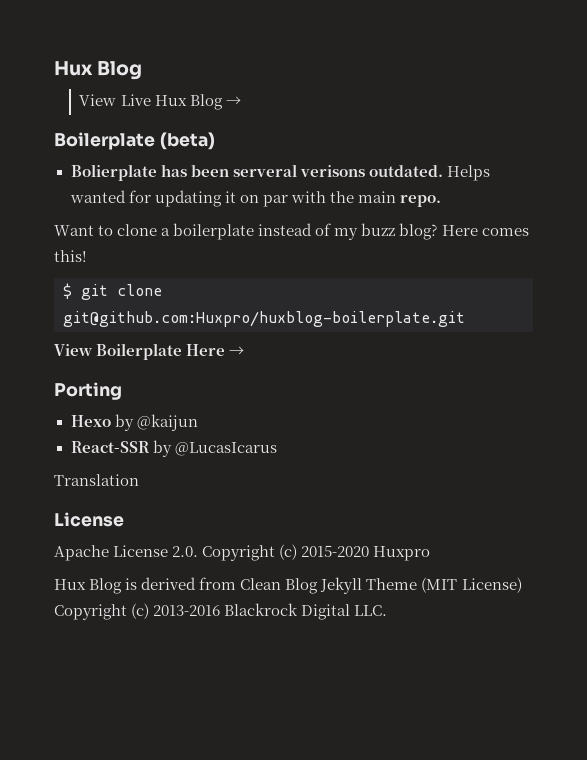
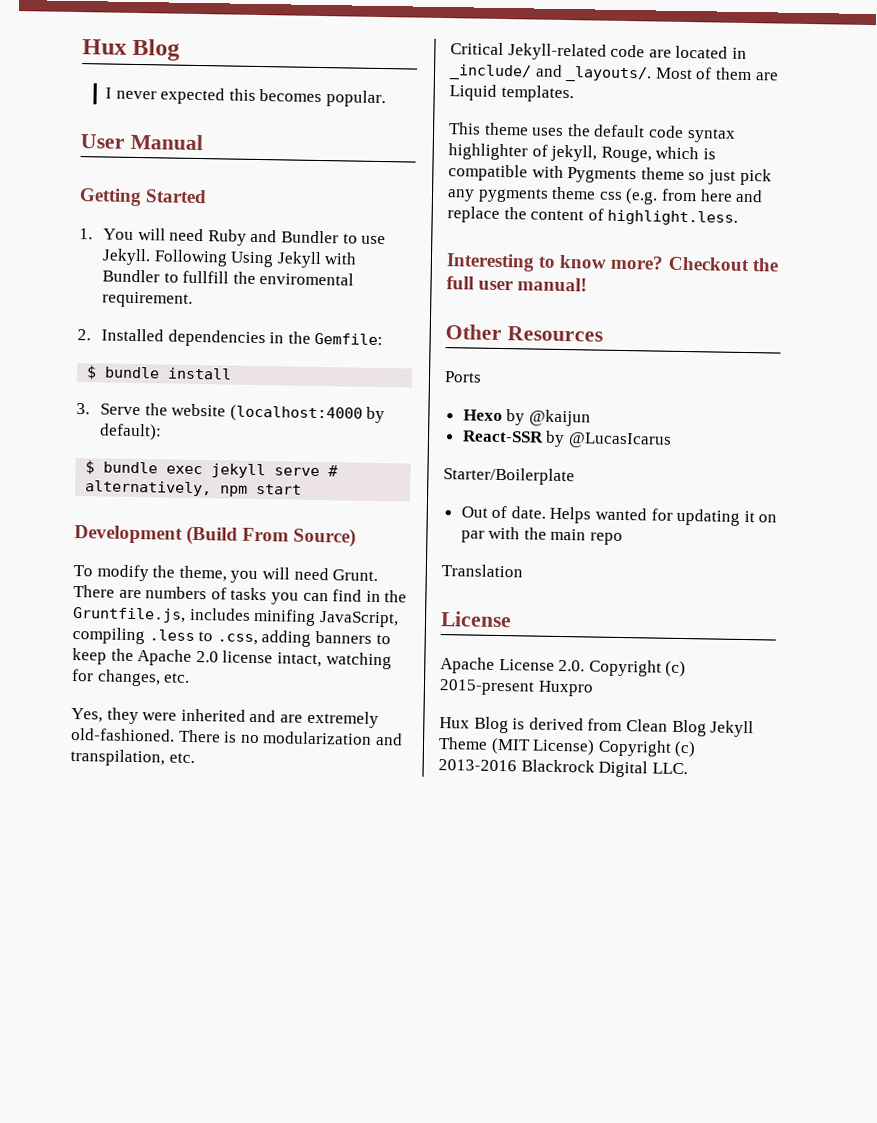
[79,94,241,110] [54,132,215,150] [70,164,443,181] View Live Hux Blog → // Boilerplate (beta) // Bolierplate has been serveral verisons outdated. -> [105,87,387,108] [80,133,203,151] [79,188,208,207] [79,228,387,246] [102,248,358,269] [102,269,355,286] [102,291,194,308] [77,328,384,348] [86,365,233,380] [76,403,386,424] [99,423,163,441] [85,460,339,479] [85,480,303,497] [74,525,357,548] [73,564,379,584] [73,585,408,605] [72,607,399,628] [72,627,391,647] [72,648,392,670] [71,669,191,687] [71,707,379,729] [71,727,403,746] [70,748,195,767] [450,42,747,61] [449,64,779,83] [449,84,574,103] [449,122,736,143] [448,143,716,163] [448,164,772,186] [447,186,764,205] [447,206,739,226] [446,253,779,272] [446,276,588,292] [445,324,603,342] [444,371,482,383] [462,409,591,427] [461,430,672,449] [443,467,575,486] [460,505,546,519] I never expected this becomes popular. // User Manual // Getting Started // 1. You will need Ruby and Bundler to use Jekyll. Following Using Jekyll with Bundler to fullfill the enviromental requirement. // 2. Installed dependencies in the Gemfile: // $ bundle install // 3. Serve the website (localhost:4000 by default): // $ bundle exec jekyll serve # alternatively, npm start // Development (Build From Source) // To modify the theme, you will need Grunt. There are numbers of tasks you can find in the Gruntfile.js, includes minifing JavaScript, compiling .less to .css, adding banners to keep the Apache 2.0 license intact, watching for changes, etc. // Yes, they were inherited and are extremely old-fashioned. There is no modularization and transpilation, etc. // Critical Jekyll-related code are located in _include/ and _layouts/. Most of them are Liquid templates. // This theme uses the default code syntax highlighter of jekyll, Rouge, which is compatible with Pygments theme so just pick any pygments theme css (e.g. from here and replace the content of highlight.less. // Interesting to know more? Checkout the full user manual! // Other Resources // Ports // Hexo by @kaijun // React-SSR by @LucasIcarus // Starter/Boilerplate // Out of date.
[399,195,441,207] [54,223,529,240] [54,250,87,262] [63,283,162,300] [63,311,465,327] [54,343,245,360] [54,382,122,400] [70,414,198,431] [70,440,277,457] repo. // Want to clone a boilerplate instead of my buzz blog? Here comes this! // $ git clone git@github.com:Huxpro/huxblog-boilerplate.git // View Boilerplate Here → // Porting // Hexo by @kaijun // React-SSR by @LucasIcarus -> [590,532,624,546] repo
[301,545,370,557] 2015-2020 -> [439,679,535,696] 2015-present

